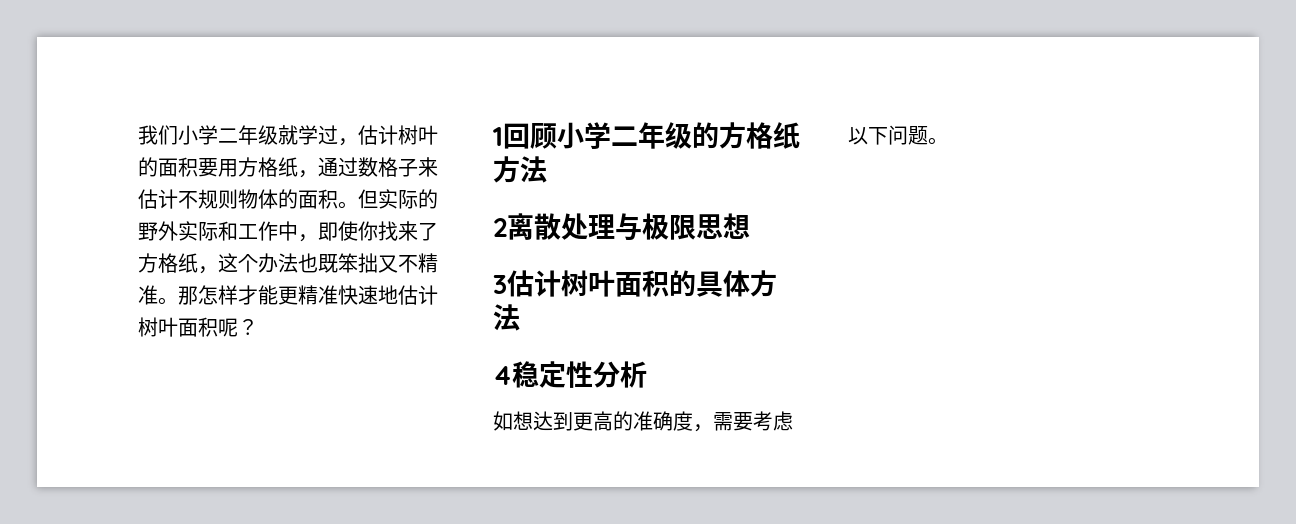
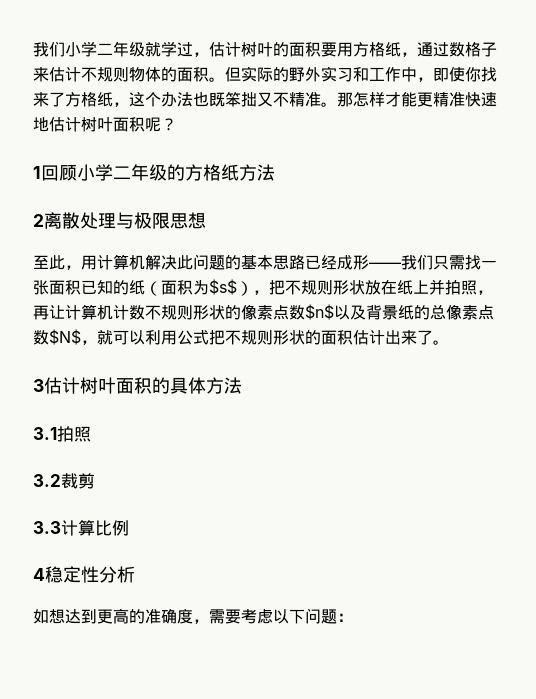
[198,221,218,241] 际 -> [337,68,353,82] 习
(750, 226) none -> [33,254,497,270] [33,279,493,296] [33,304,494,320] [33,329,449,345] // 至此，用计算机解决此问题的基本思路已经成形——我们只需找一张面积已知的纸（面积为$s$），把不规则形状放在纸上并拍照，再让计算机计数不规则形状的像素点数$n$以及背景纸的总像素点数$N$，就可以利用公式把不规则形状的面积估计出来了。
(520, 317) none -> [33,426,91,442] [33,473,95,489] [33,520,129,536] // 3.1拍照 // 3.2裁剪 // 3.3计算比例
[928,137,948,145] 。 -> [337,613,353,622] ：

